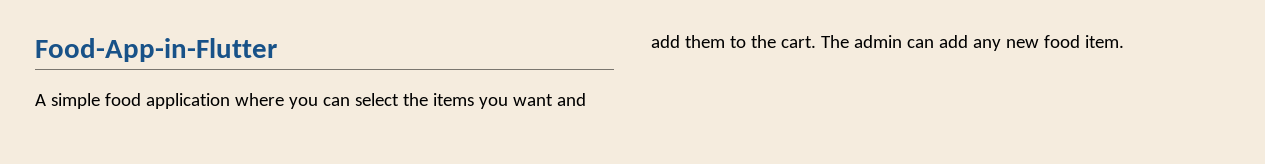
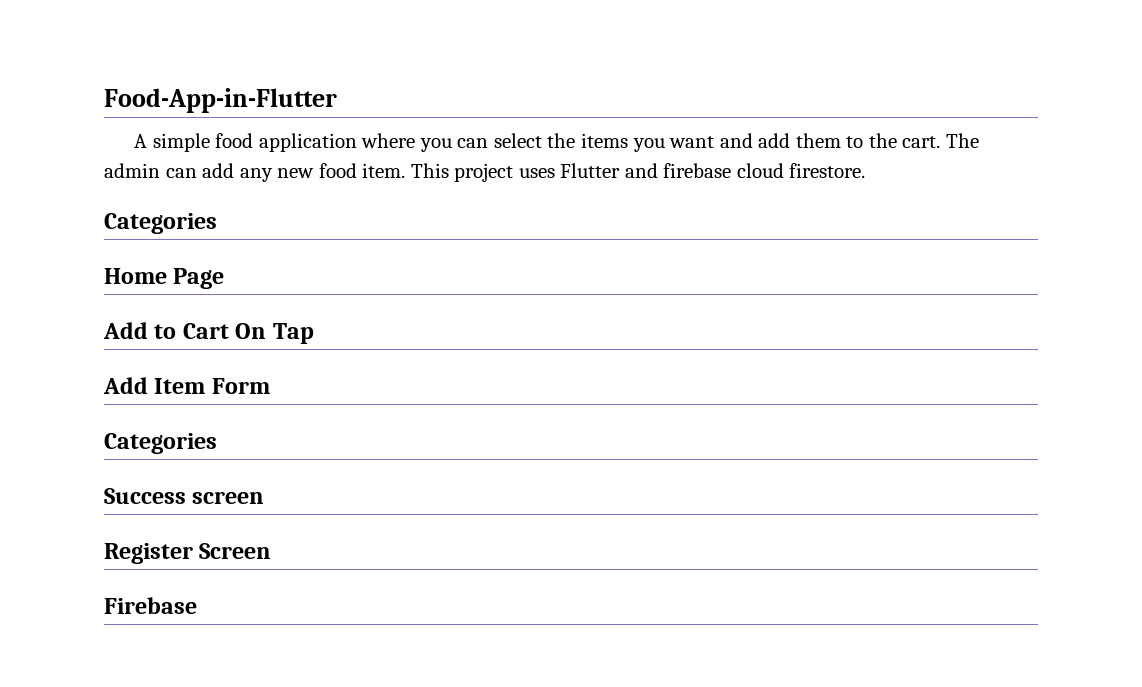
(1124, 41) none -> [410,163,866,182] [104,213,217,234] [104,268,225,289] [103,322,314,344] [103,377,270,394] [104,433,217,454] [104,488,265,504] [104,543,272,564] [104,597,197,614] This project uses Flutter and firebase cloud firestore. // Categories // Home Page // Add to Cart On Tap // Add Item Form // Categories // Success screen // Register Screen // Firebase

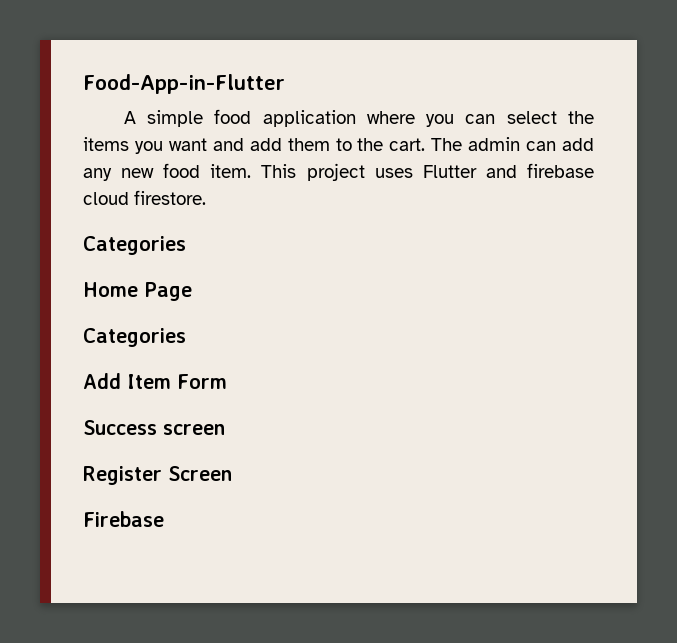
[103,322,314,344] Add to Cart On Tap -> [83,328,186,347] Categories
[104,433,217,454] // Categories -> (227, 381) none

